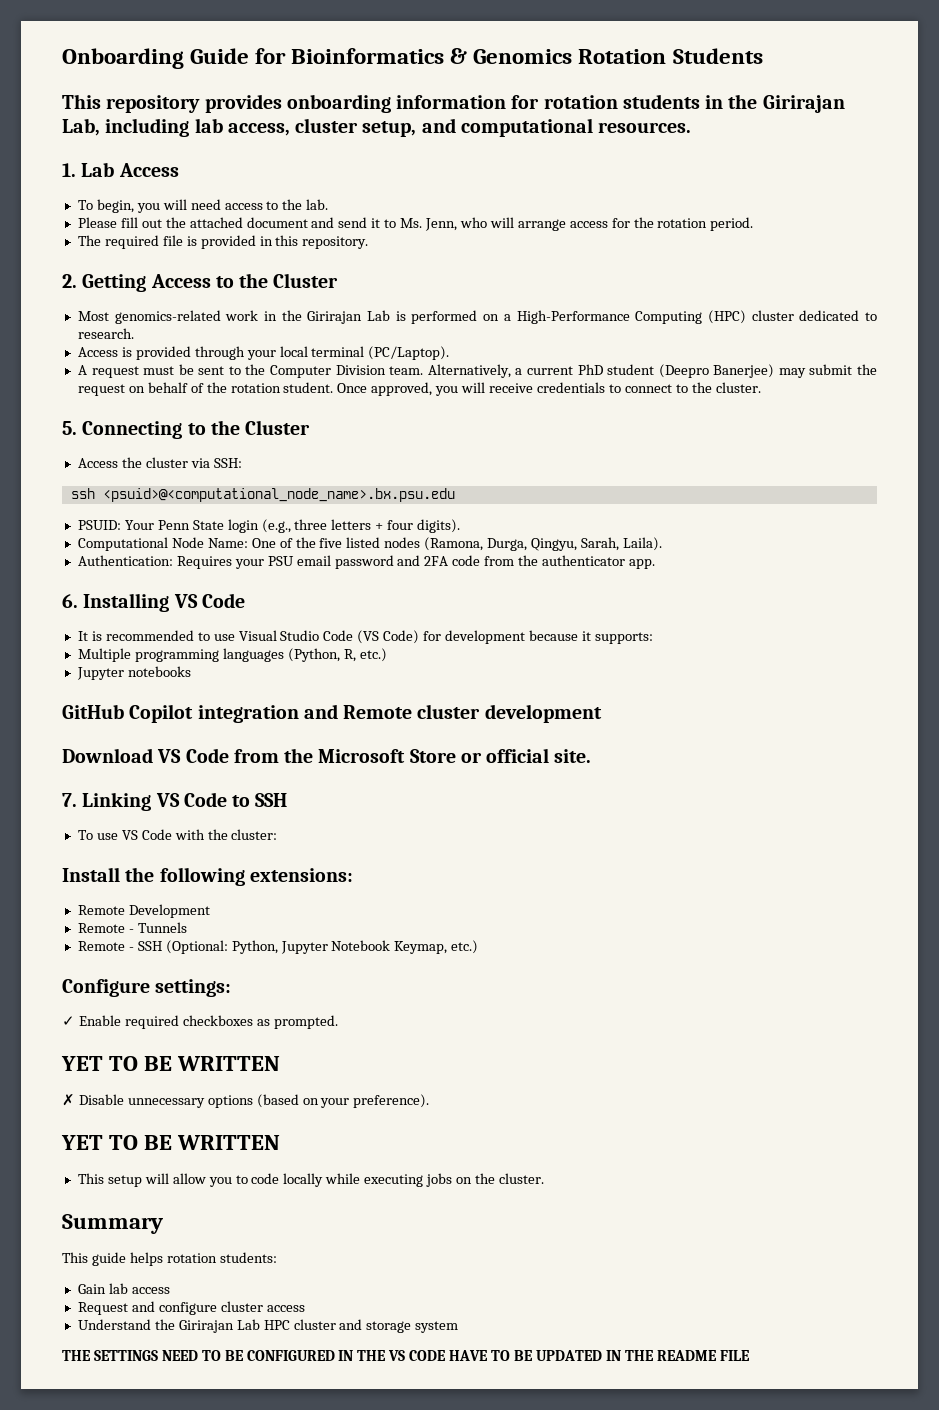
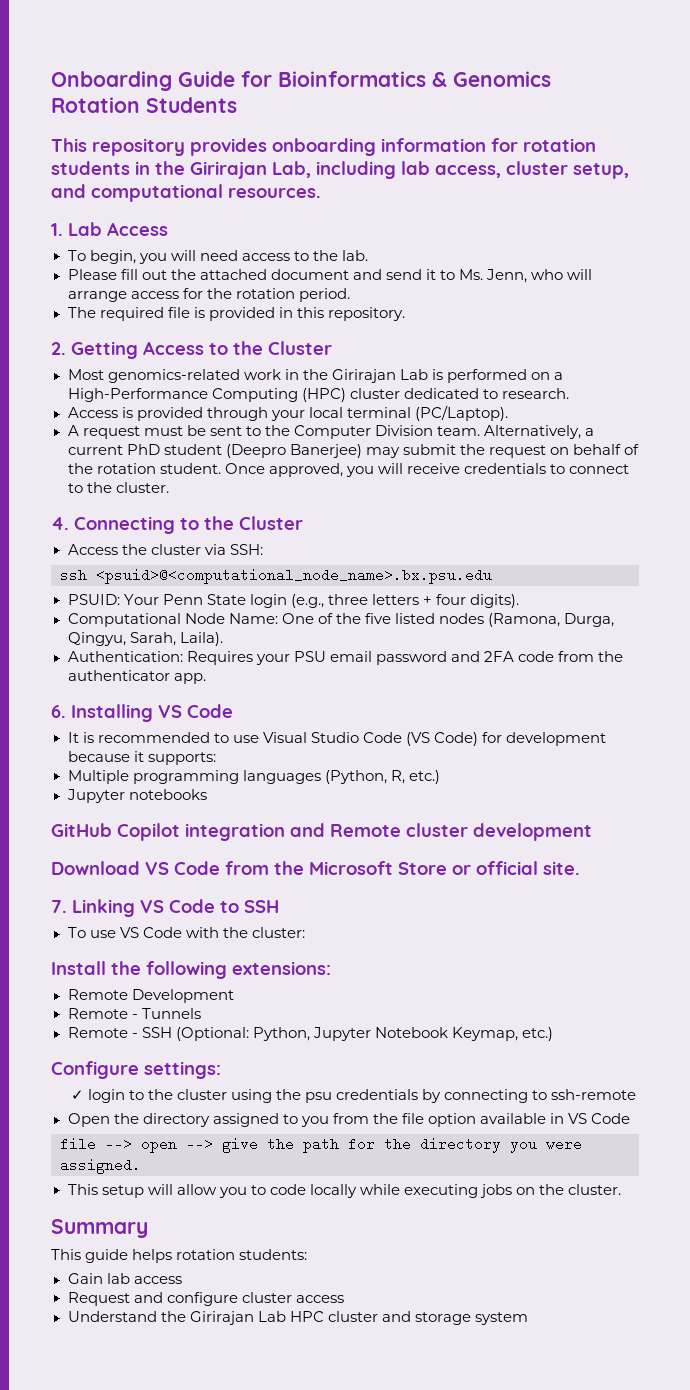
[62,421,77,435] 5. -> [51,517,69,530] 4.
[78,1015,338,1029] [61,1056,281,1071] [62,1094,430,1108] [61,1135,281,1150] Enable required checkboxes as prompted. // YET TO BE WRITTEN // ✗ Disable unnecessary options (based on your preference). // YET TO BE WRITTEN -> [87,1089,637,1103] [67,1113,631,1127] [60,1137,582,1153] [60,1158,141,1174] login to the cluster using the psu credentials by connecting to ssh-remote // Open the directory assigned to you from the file option available in VS Code // file --> open --> give the path for the directory you were assigned.
[62,1350,750,1361] // THE SETTINGS NEED TO BE CONFIGURED IN THE VS CODE HAVE TO BE UPDATED IN THE README FILE -> (528, 1318) none

